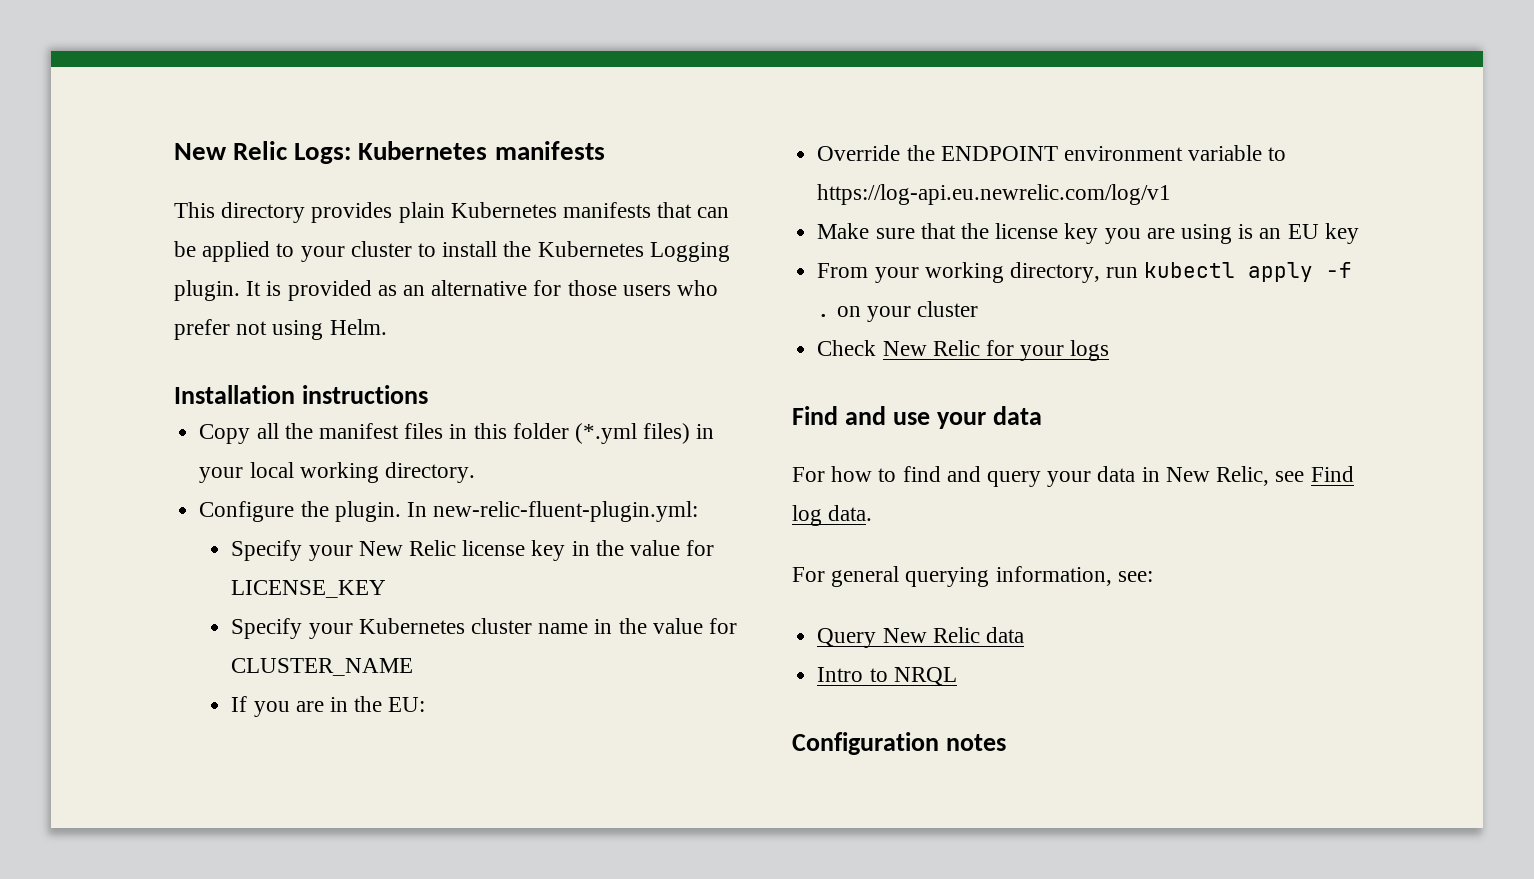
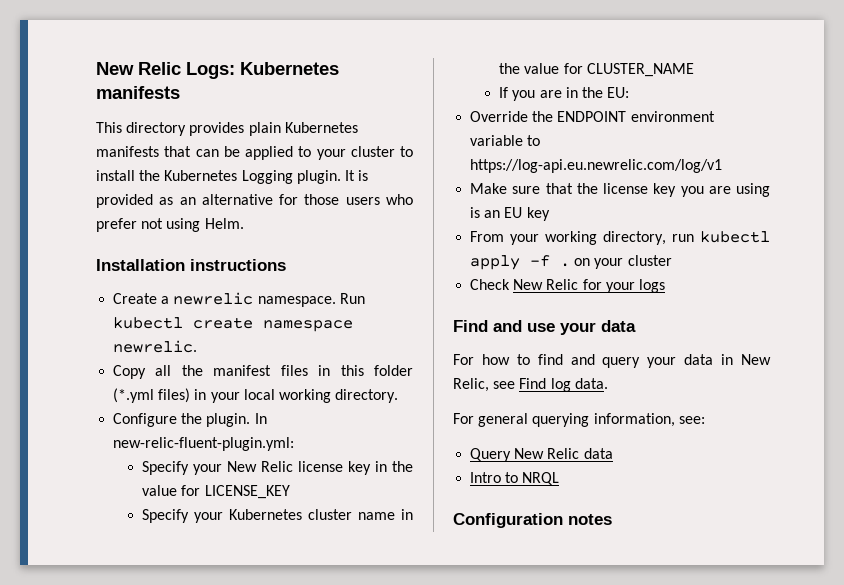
(428, 394) none -> [113,292,365,307] [113,317,354,332] [113,340,198,353] // Create a newrelic namespace. Run kubectl create namespace newrelic.

